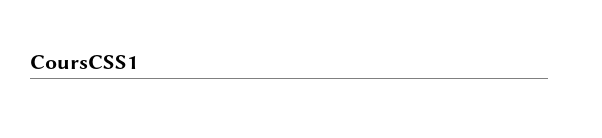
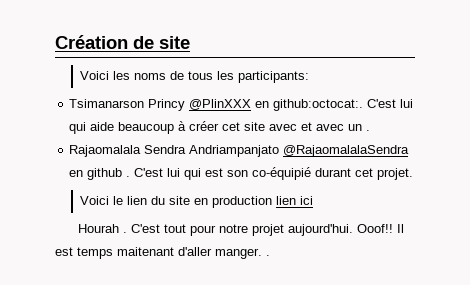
[30,55,138,69] CoursCSS1 -> [55,35,190,49] [80,71,310,83] [69,99,414,111] [69,121,371,134] [69,145,410,157] [69,167,414,180] [80,196,314,208] [77,224,404,236] [55,247,270,259] Création de site // Voici les noms de tous les participants: // Tsimanarson Princy @PlinXXX en github:octocat:. C'est lui qui aide beaucoup à créer cet site avec et avec un . // Rajaomalala Sendra Andriampanjato @RajaomalalaSendra en github . C'est lui qui est son co-équipié durant cet projet. // Voici le lien du site en production lien ici // Hourah . C'est tout pour notre projet aujourd'hui. Ooof!! Il est temps maitenant d'aller manger. .

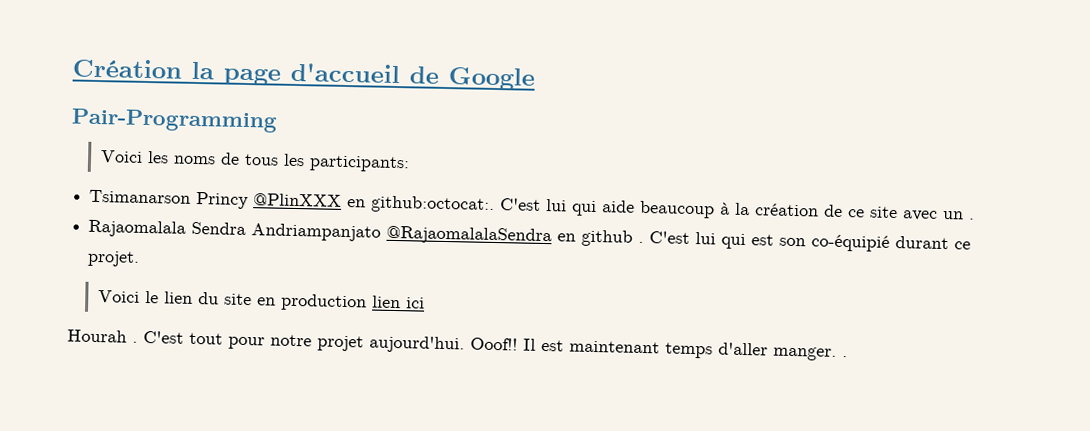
[133,36,190,49] de site -> [191,61,535,91] [71,108,278,133] la page d'accueil de Google // Pair-Programming
[189,121,313,131] créer cet site avec et -> [735,202,899,219] la création de ce site
[355,168,374,177] cet -> [954,241,972,250] ce
[77,247,174,259] temps maitenant -> [569,340,713,359] maintenant temps

